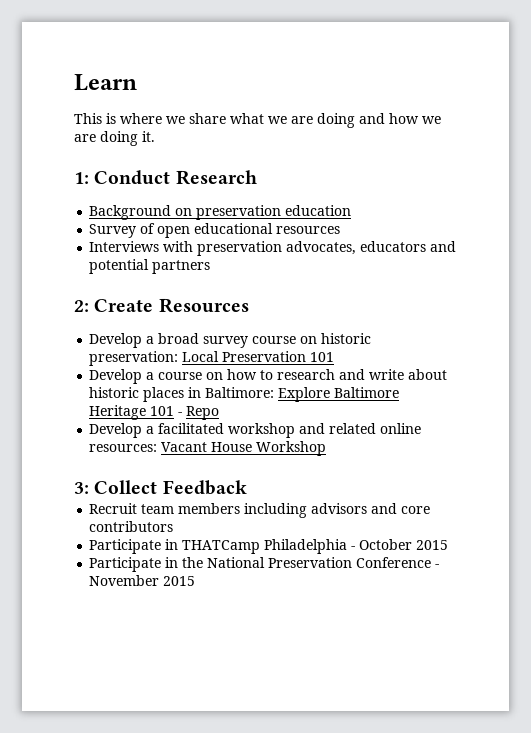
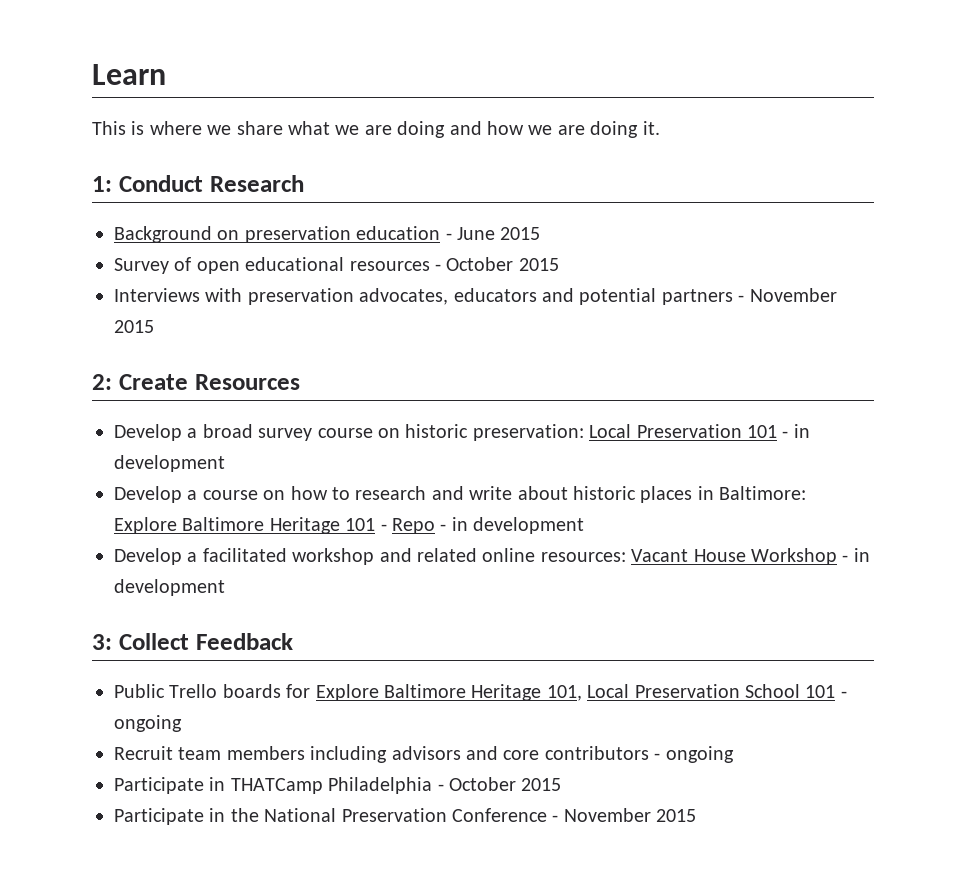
(352, 210) none -> [445,227,541,240] - June 2015
(341, 230) none -> [435,257,559,271] - October 2015
(211, 267) none -> [738,288,837,302] [114,320,154,333] - November 2015
(335, 357) none -> [782,424,810,438] [114,455,225,472] - in development
(220, 413) none -> [440,517,585,534] - in development
(327, 448) none -> [842,548,870,562] [114,579,225,596] - in development
(247, 487) none -> [114,684,847,701] [114,715,182,732] // Public Trello boards for Explore Baltimore Heritage 101, Local Preservation School 101 - ongoing
(174, 526) none -> [654,746,734,763] - ongoing

